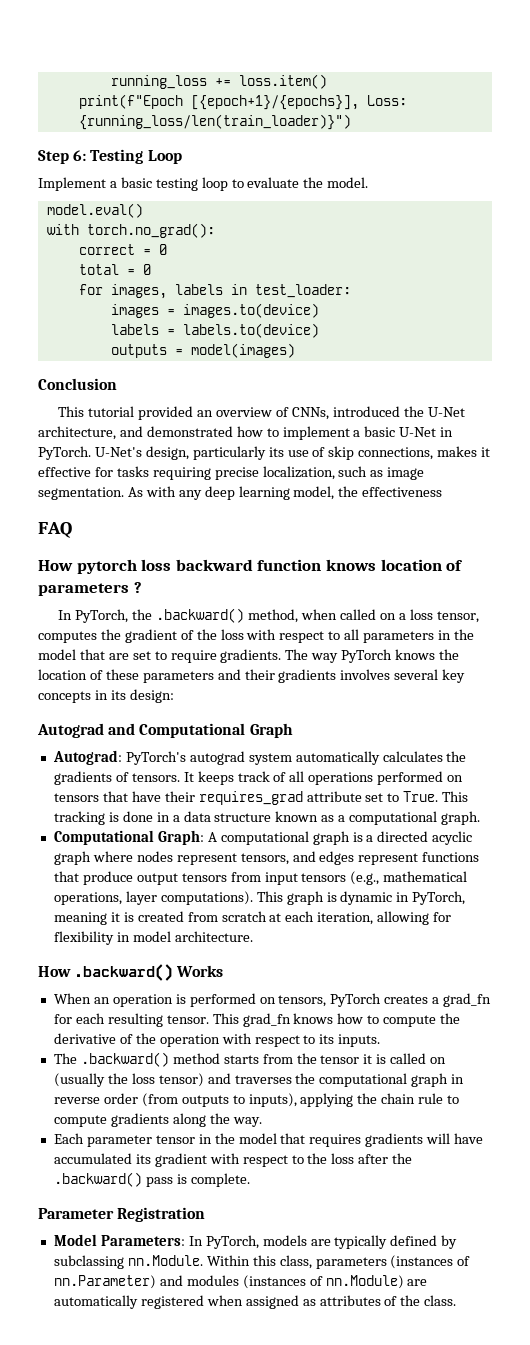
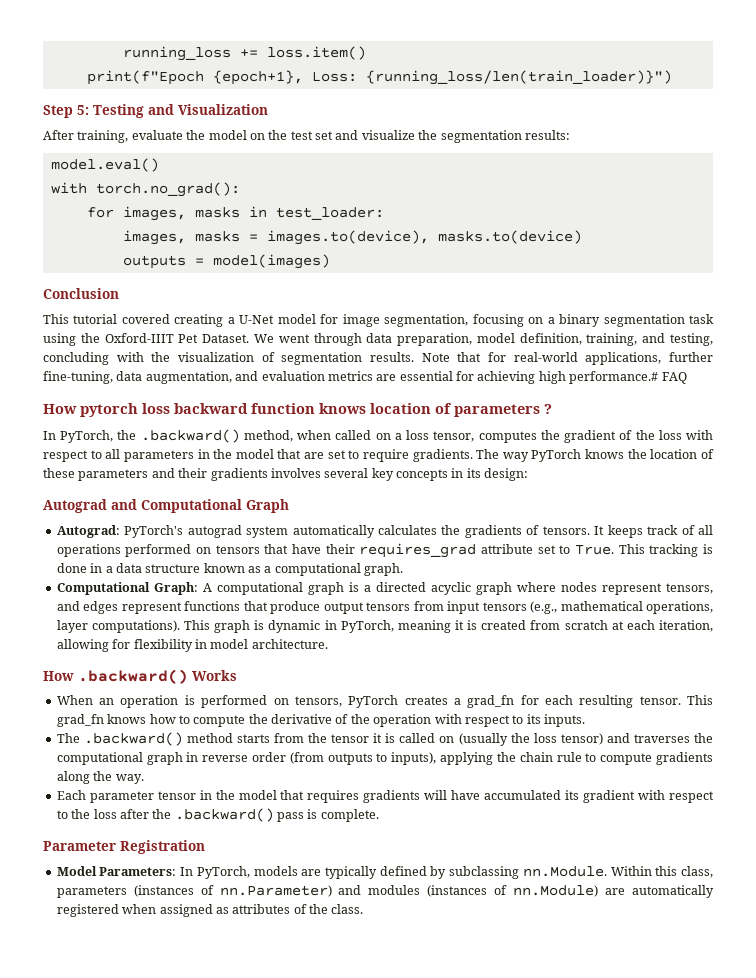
[190,95,359,110] [{epoch+1}/{epochs}], -> [212,70,303,85] {epoch+1},
[73,149,182,164] [38,177,369,191] [46,203,143,218] [46,223,215,238] [78,244,167,255] [78,264,151,275] 6: Testing Loop // Implement a basic testing loop to evaluate the model. // model.eval() // with torch.no_grad(): // correct = 0 // total = 0 -> [77,104,268,118] [43,130,570,143] [50,158,159,172] [50,182,240,197] 5: Testing and Visualization // After training, evaluate the model on the test set and visualize the segmentation results: // model.eval() // with torch.no_grad():
[174,284,223,295] labels -> [194,207,240,218] masks
[110,303,319,318] [110,323,319,338] images = images.to(device) // labels = labels.to(device) -> [122,230,582,245] images, masks = images.to(device), masks.to(device)
[138,406,465,420] [38,426,454,440] [38,446,491,460] [38,466,425,480] [38,486,443,500] provided an overview of CNNs, introduced the U-Net architecture, and demonstrated how to implement a basic U-Net in PyTorch. U-Net's design, particularly its use of skip connections, makes it effective for tasks requiring precise localization, such as image segmentation. As with any deep learning model, the effectiveness // -> [121,314,714,327] [43,333,714,346] [43,352,713,365] [43,371,659,384] covered creating a U-Net model for image segmentation, focusing on a binary segmentation task using the Oxford-IIIT Pet Dataset. We went through data preparation, model definition, training, and testing, concluding with the visualization of segmentation results. Note that for real-world applications, further fine-tuning, data augmentation, and evaluation metrics are essential for achieving high performance.#

